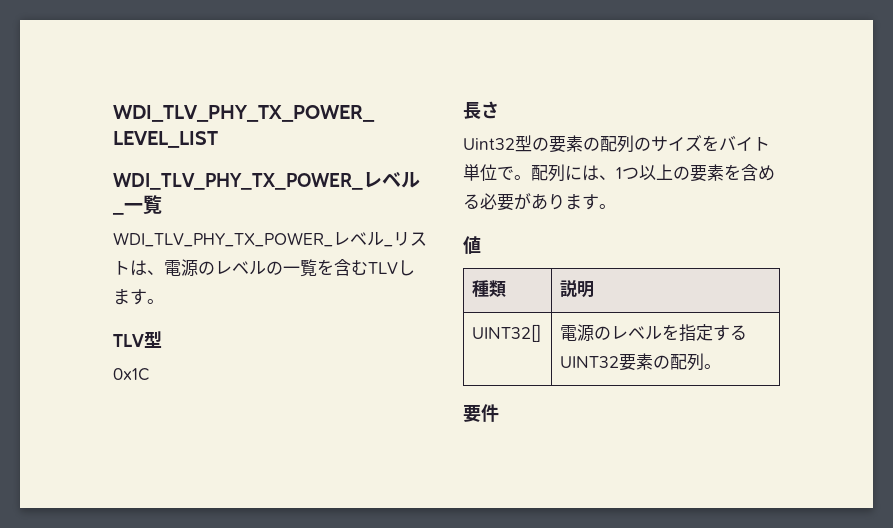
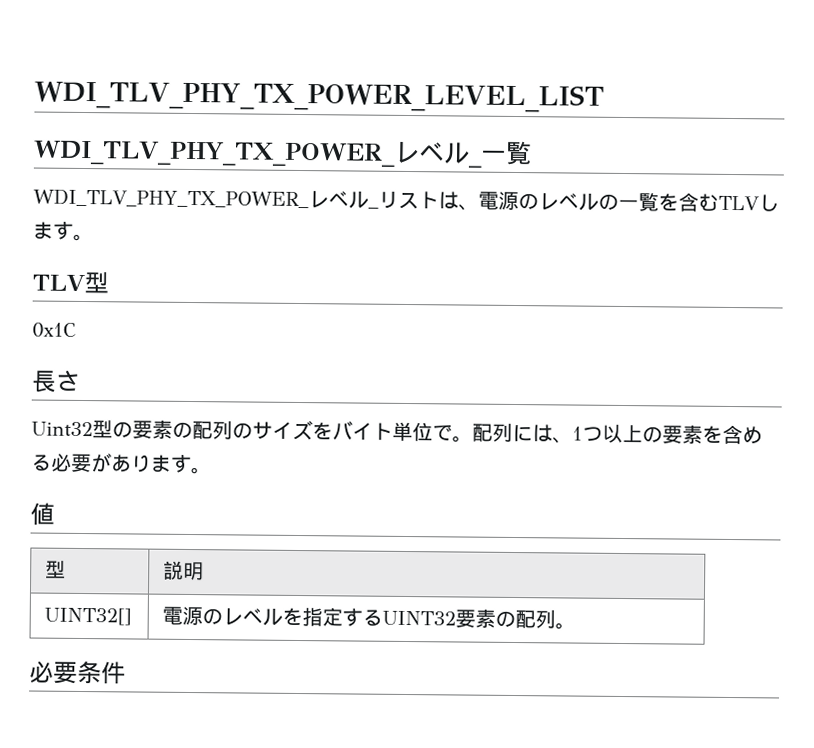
[472,280,507,297] 種類 -> [45,560,67,579] 型
[463,405,481,422] 要 -> [29,660,102,685] 必要条

